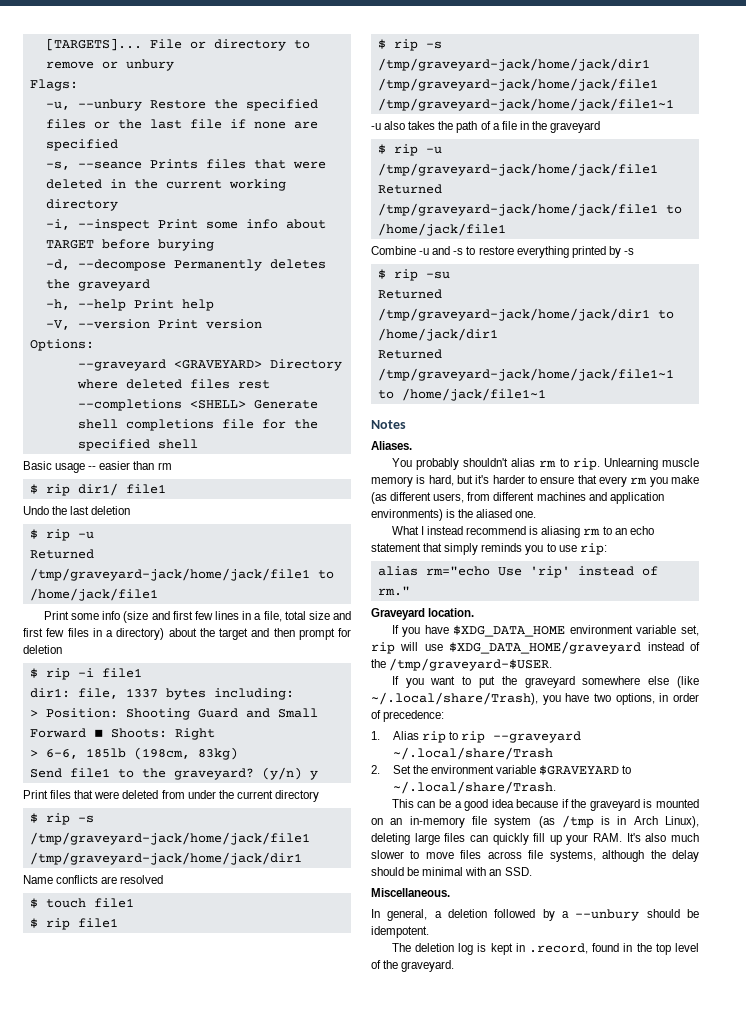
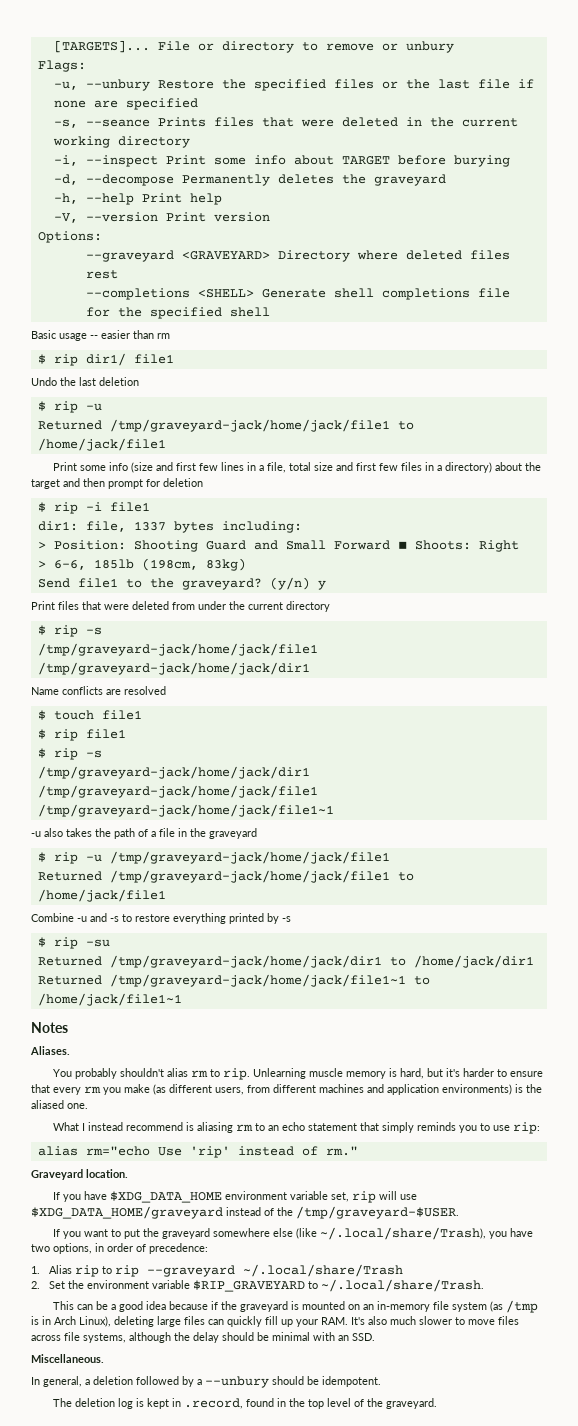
[539,765,620,775] $GRAVEYARD -> [193,1280,306,1292] $RIP_GRAVEYARD

